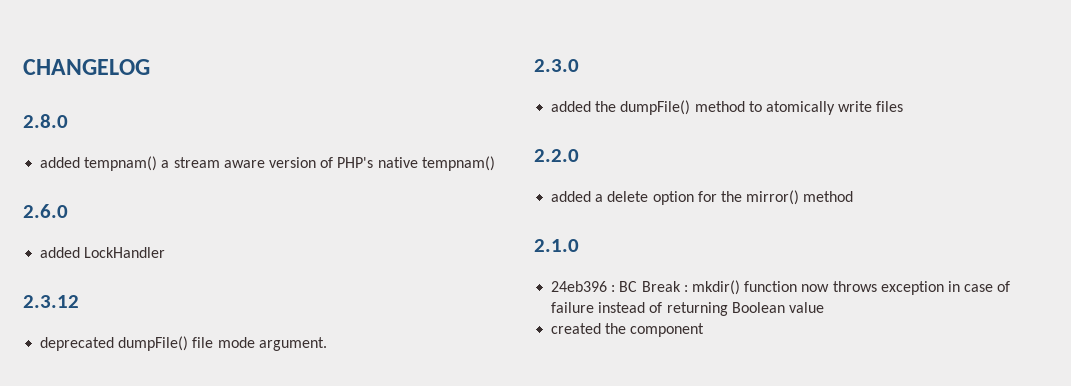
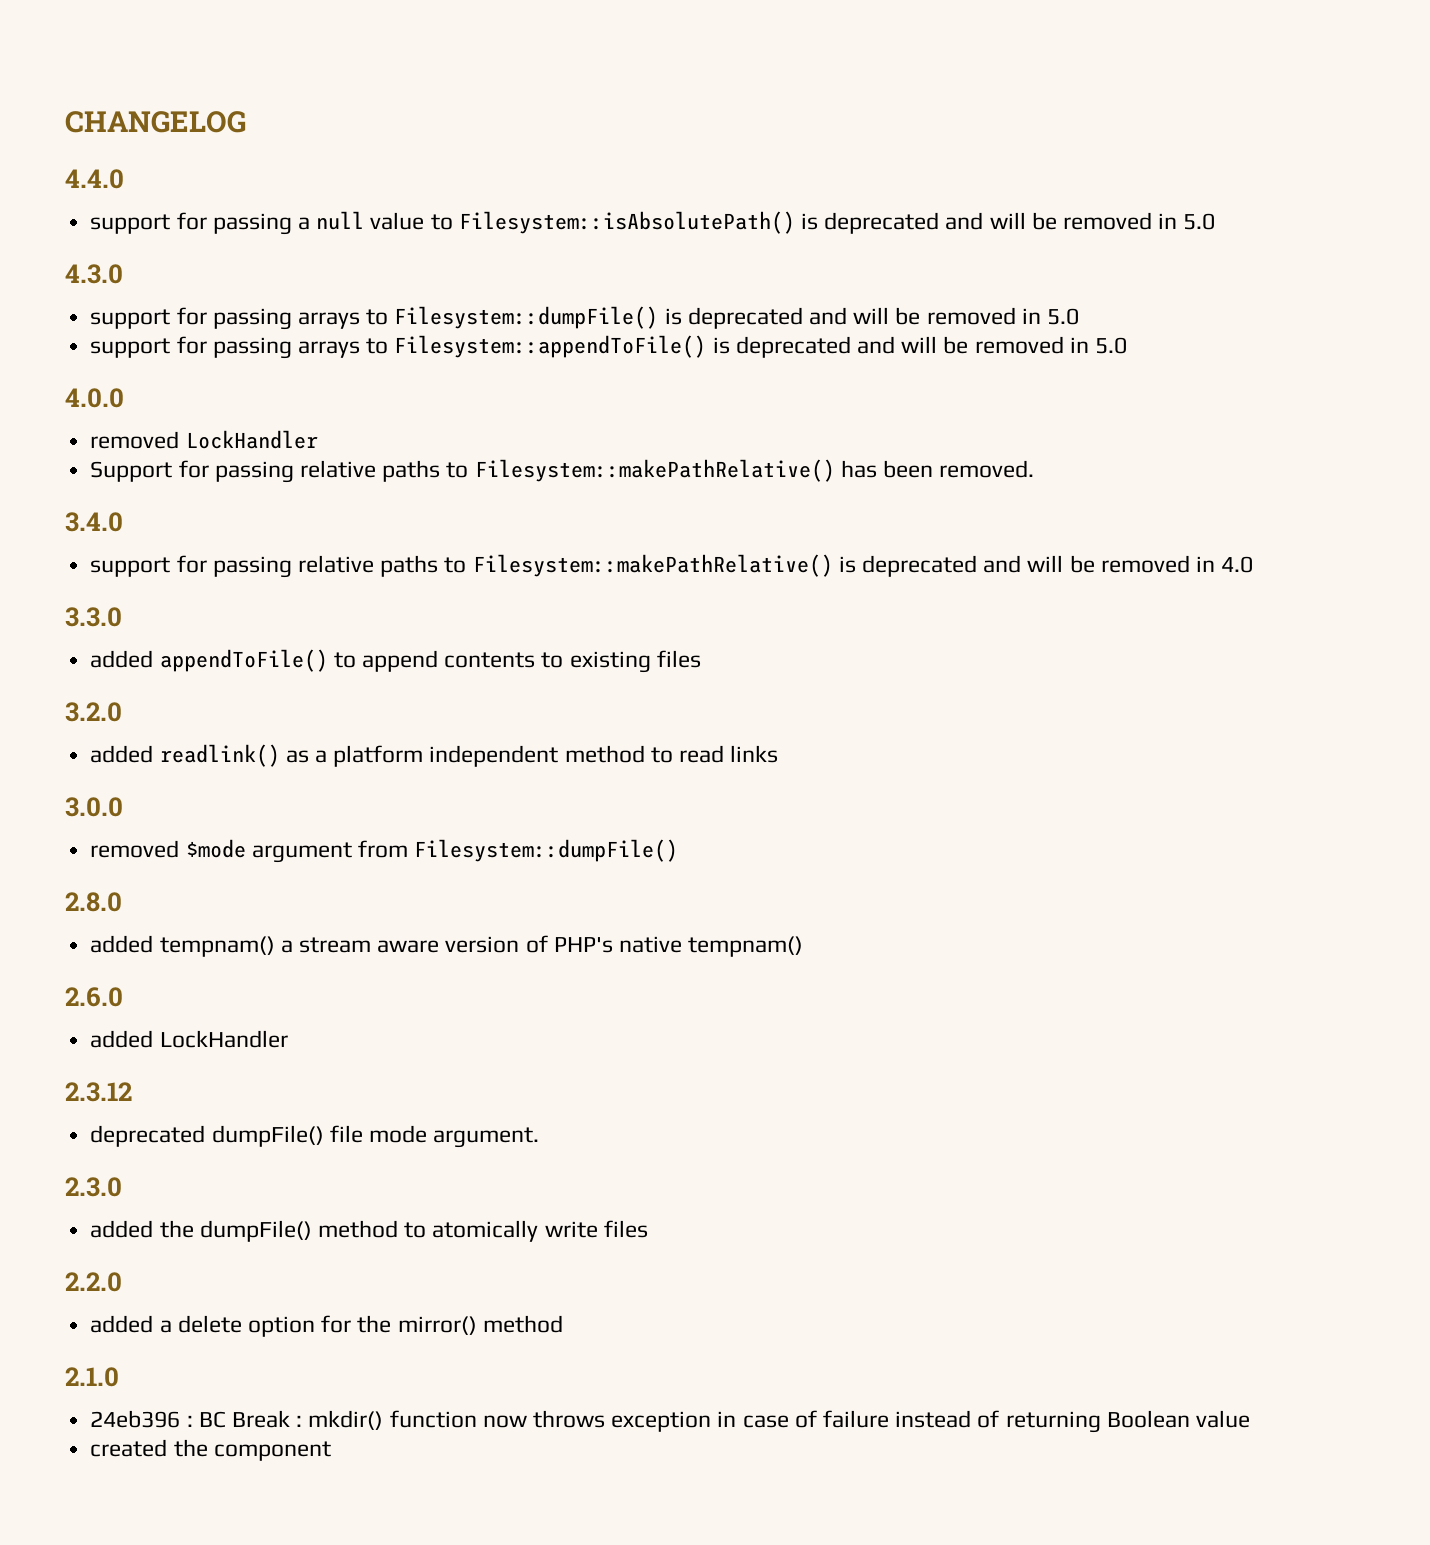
(150, 67) none -> [65,169,124,189] [90,211,1216,235] [65,264,123,284] [90,306,1080,330] [90,335,1128,359] [65,388,124,408] [90,430,318,449] [90,459,1035,483] [65,512,123,532] [90,554,1254,578] [65,607,122,627] [90,649,701,673] [65,702,122,722] [90,744,779,767] [65,797,123,817] [90,839,679,863] // 4.4.0 // support for passing a null value to Filesystem::isAbsolutePath() is deprecated and will be removed in 5.0 // 4.3.0 // support for passing arrays to Filesystem::dumpFile() is deprecated and will be removed in 5.0 // support for passing arrays to Filesystem::appendToFile() is deprecated and will be removed in 5.0 // 4.0.0 // removed LockHandler // Support for passing relative paths to Filesystem::makePathRelative() has been removed. // 3.4.0 // support for passing relative paths to Filesystem::makePathRelative() is deprecated and will be removed in 4.0 // 3.3.0 // added appendToFile() to append contents to existing files // 3.2.0 // added readlink() as a platform independent method to read links // 3.0.0 // removed $mode argument from Filesystem::dumpFile()

